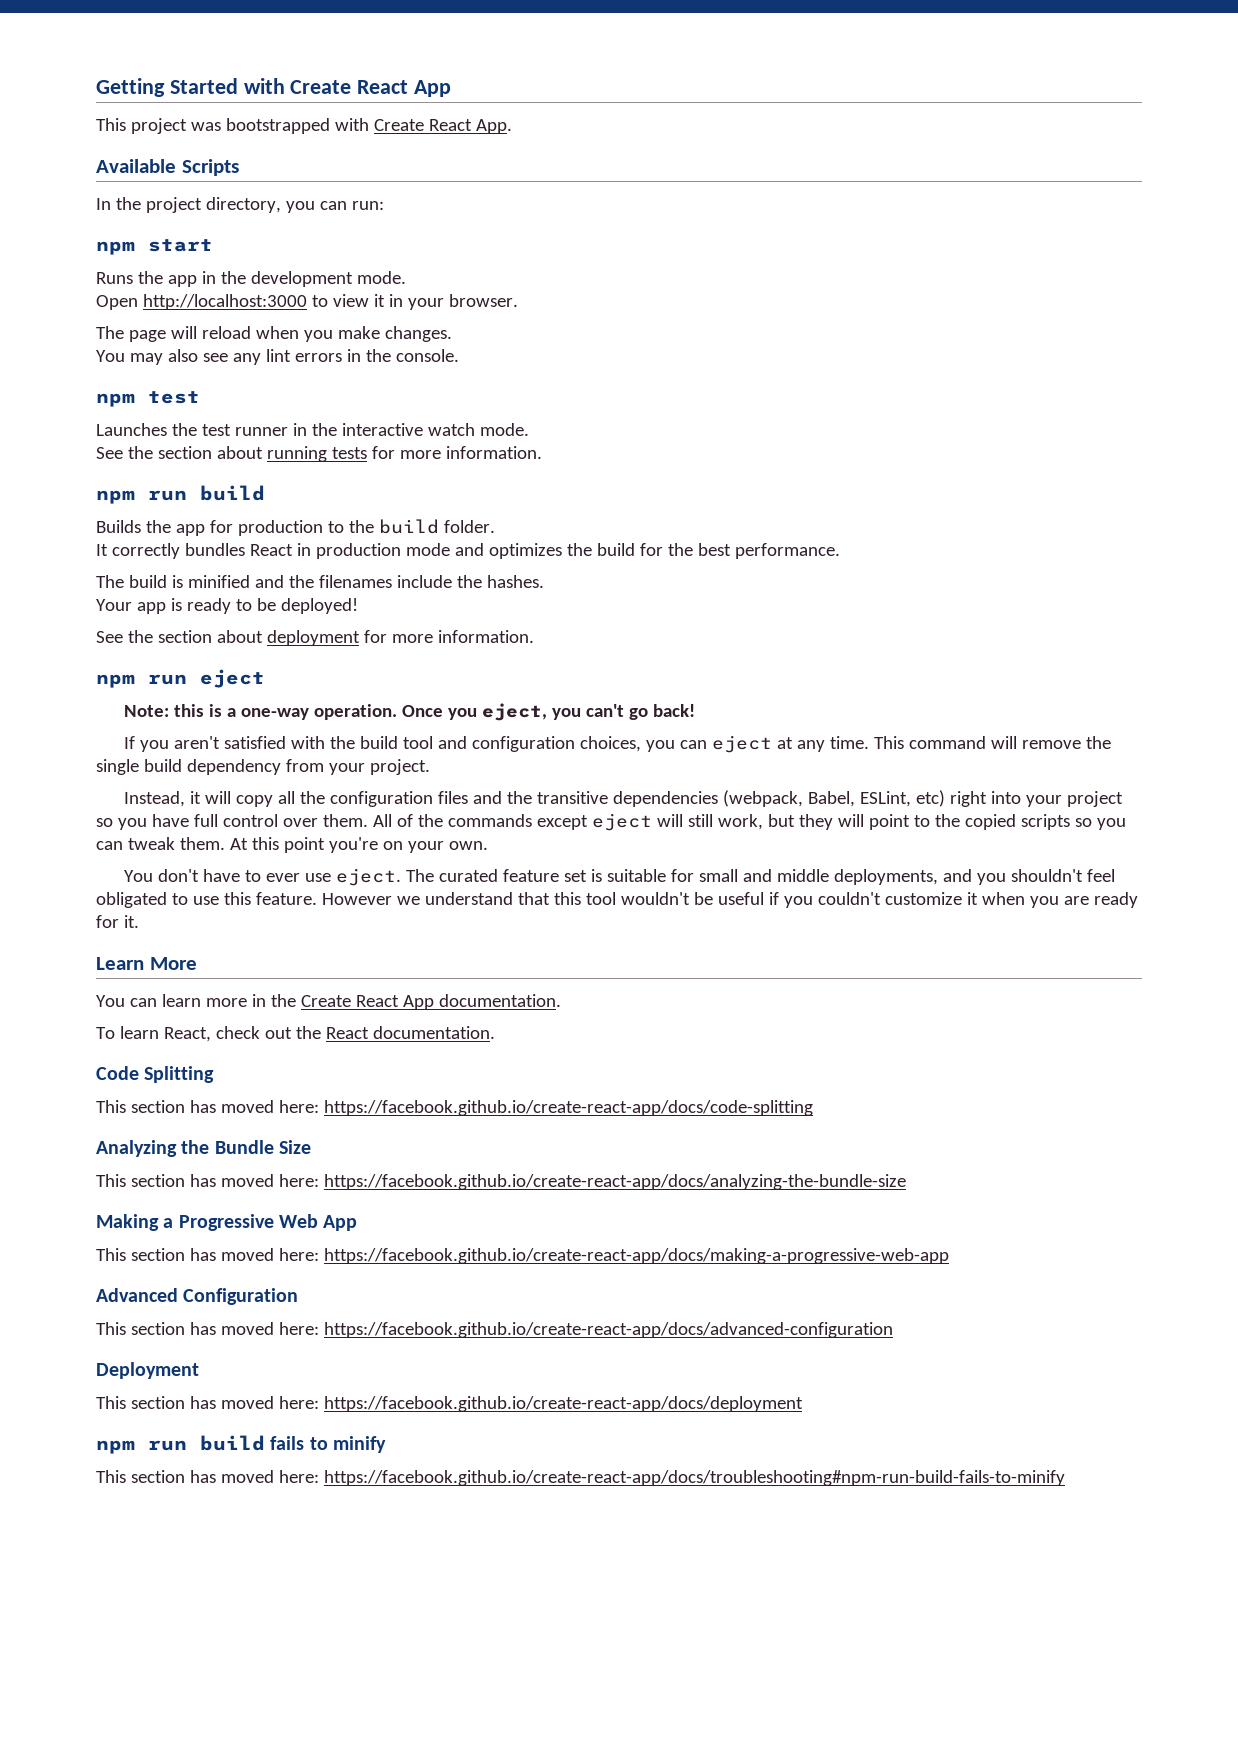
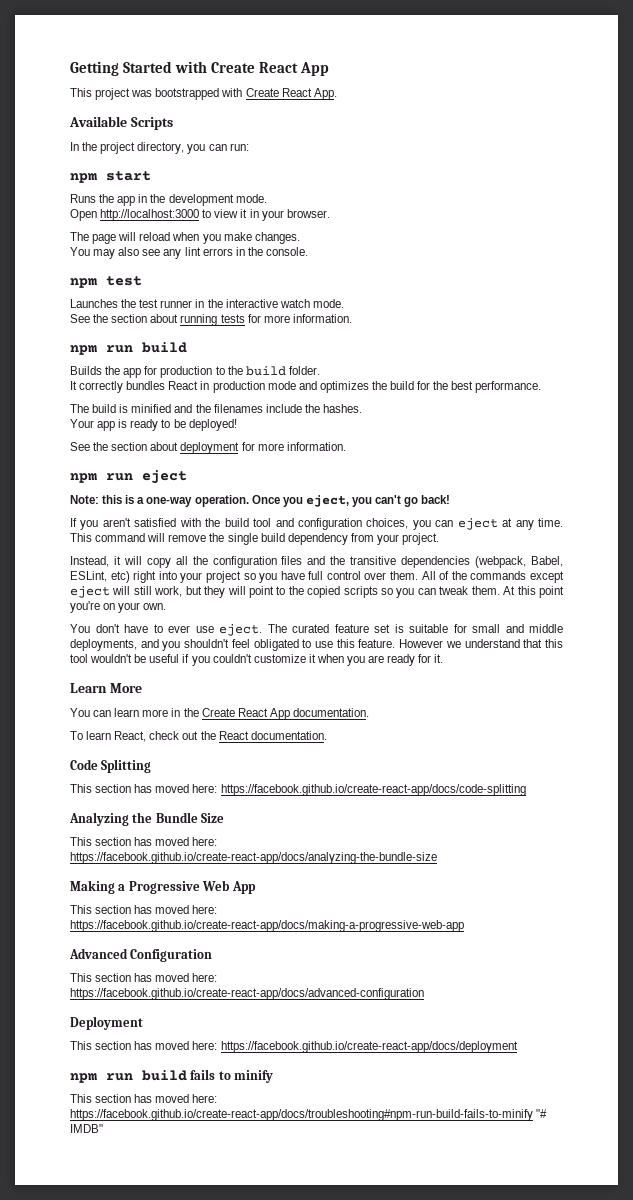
(1065, 1478) none -> [536,1109,548,1118] [70,1124,103,1133] "# IMDB"

